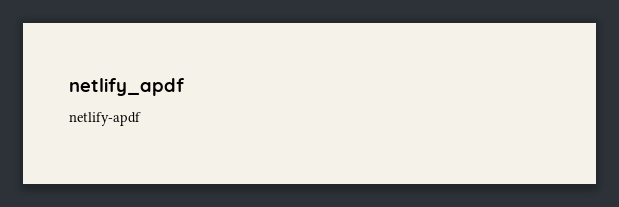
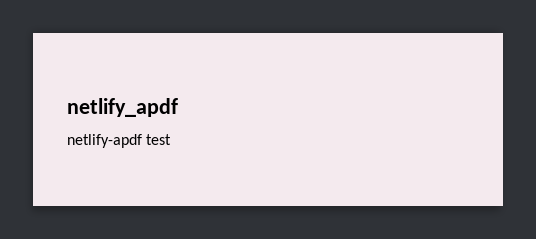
(141, 119) none -> [146,134,172,145] test

